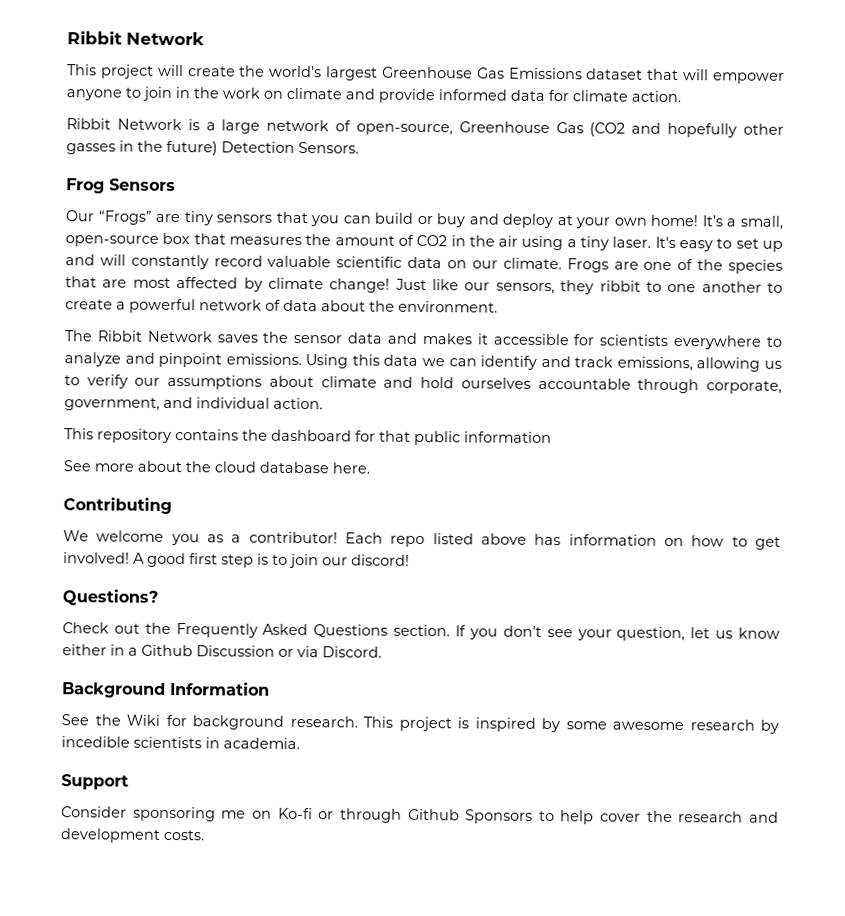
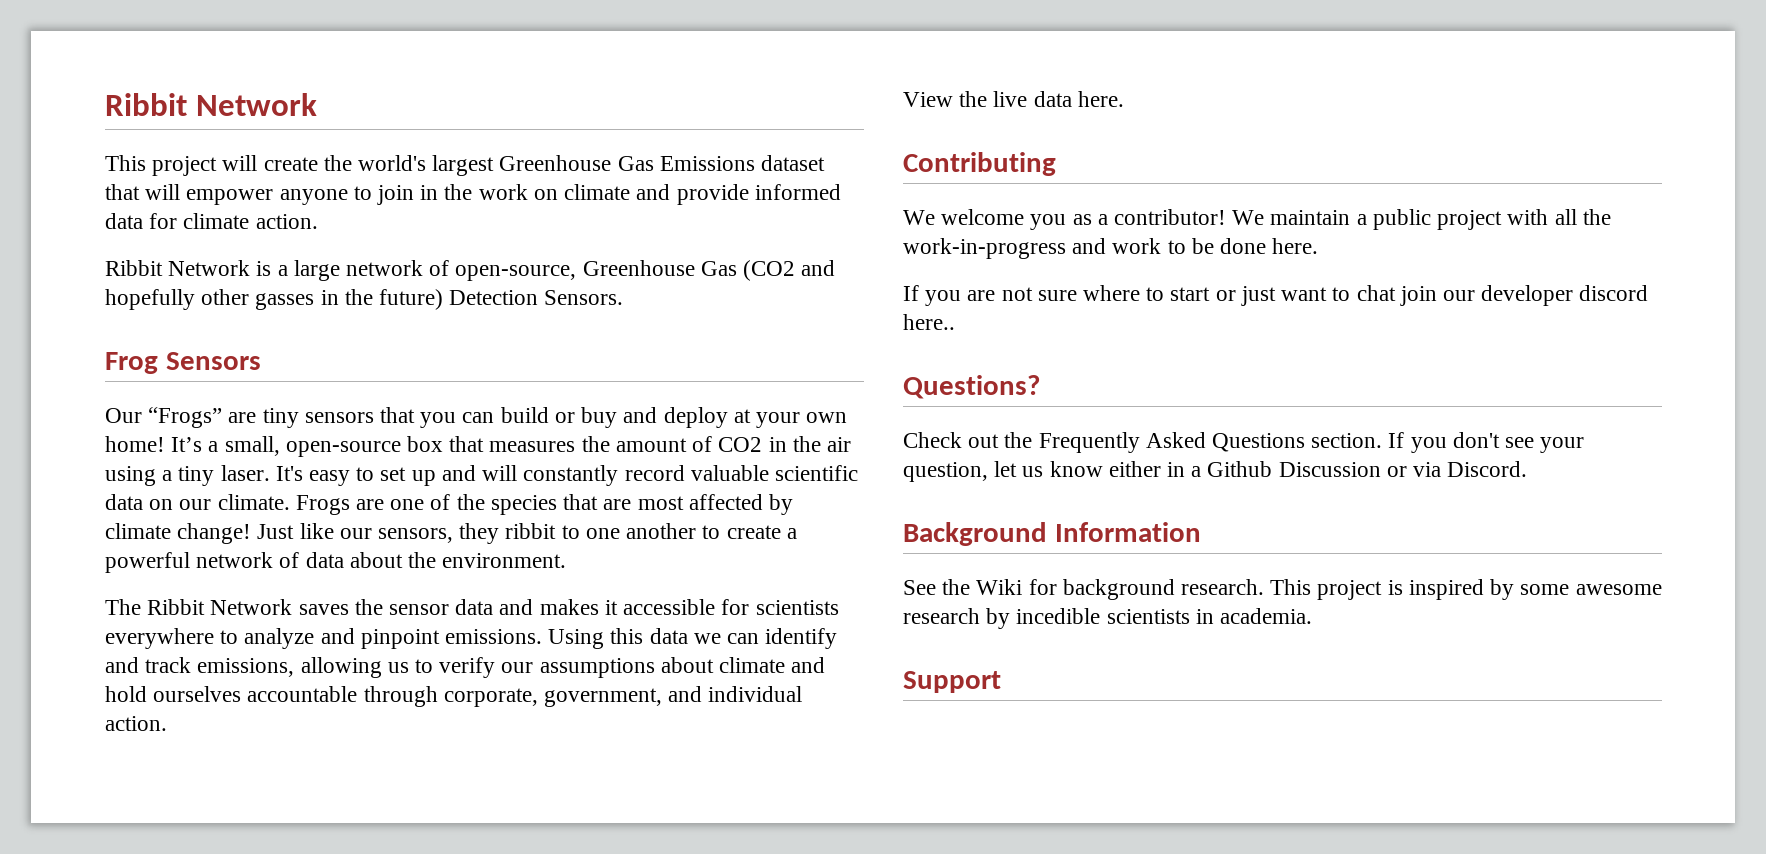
[64,428,552,446] [63,460,329,474] This repository contains the dashboard for that public information // See more about the cloud database -> [903,91,1072,107] View the live data
[345,532,781,550] [63,552,410,569] Each repo listed above has information on how to get involved! A good first step is to join our discord! -> [1232,209,1611,230] [903,238,1319,259] [903,285,1649,306] [903,314,955,330] We maintain a public project with all the work-in-progress and work to be done here. // If you are not sure where to start or just want to chat join our developer discord here..
[61,806,779,825] [60,828,205,843] // Consider sponsoring me on Ko-fi or through Github Sponsors to help cover the research and development costs. -> (1001, 682) none

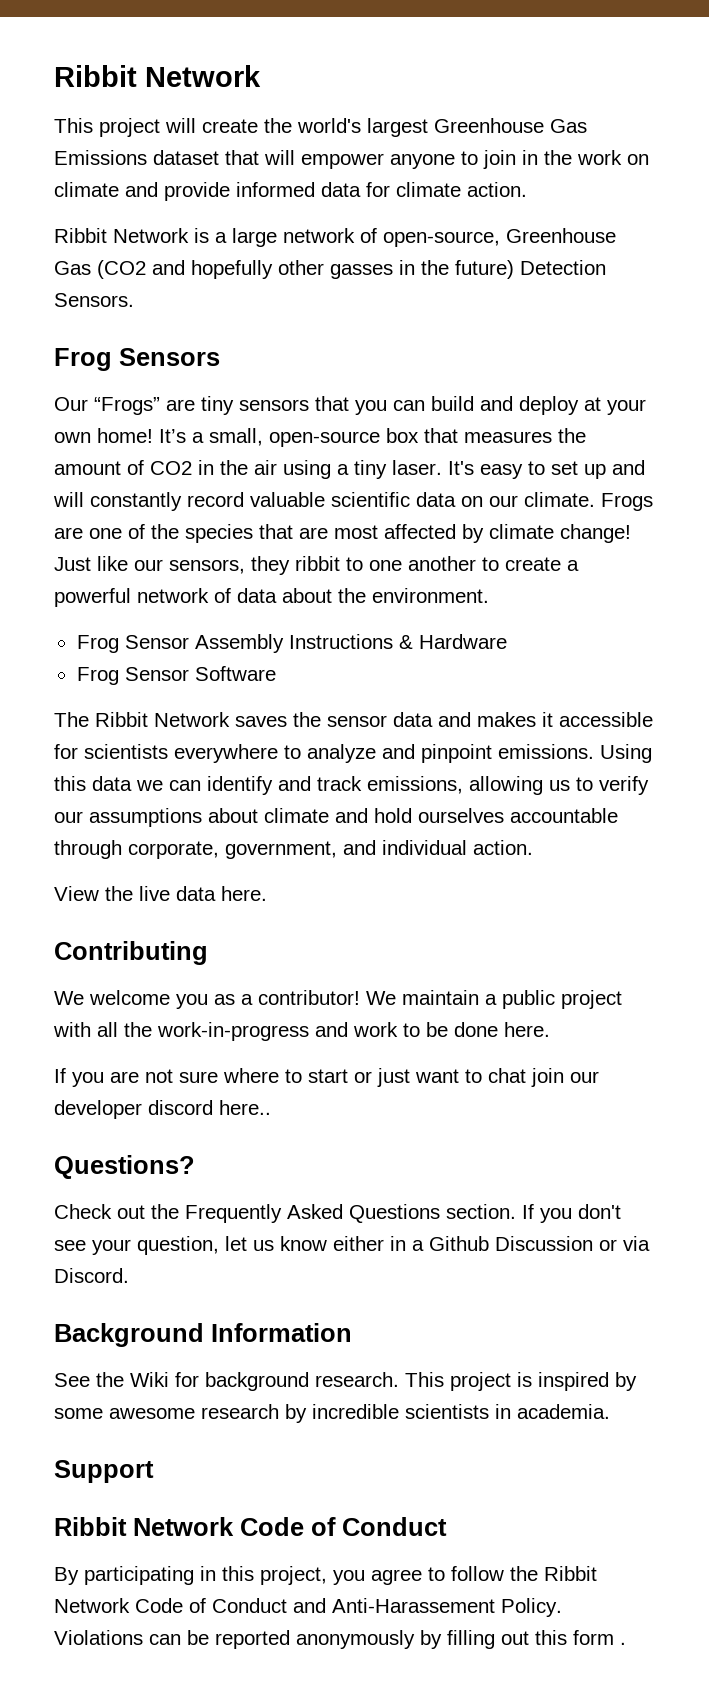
[554,407,618,428] or buy -> (474, 403) none
(567, 560) none -> [76,634,507,653] [76,666,276,685] // Frog Sensor Assembly Instructions & Hardware // Frog Sensor Software
[1016,608,1101,624] incedible -> [312,1404,399,1419] incredible
(1001, 682) none -> [54,1517,447,1536] [54,1566,597,1585] [54,1598,562,1617] [54,1630,626,1649] // Ribbit Network Code of Conduct // By participating in this project, you agree to follow the Ribbit Network Code of Conduct and Anti-Harassement Policy. Violations can be reported anonymously by filling out this form .

